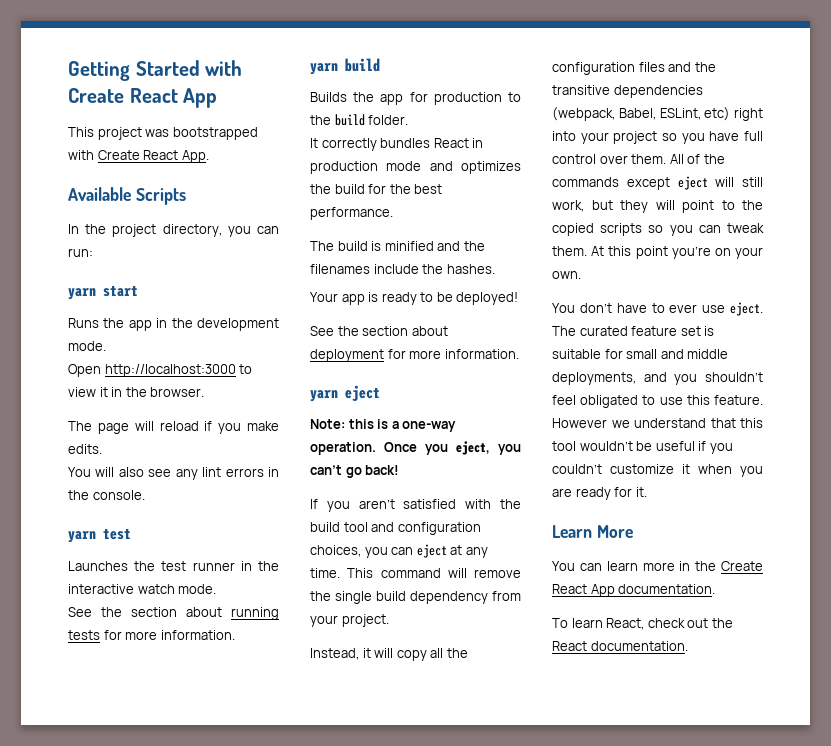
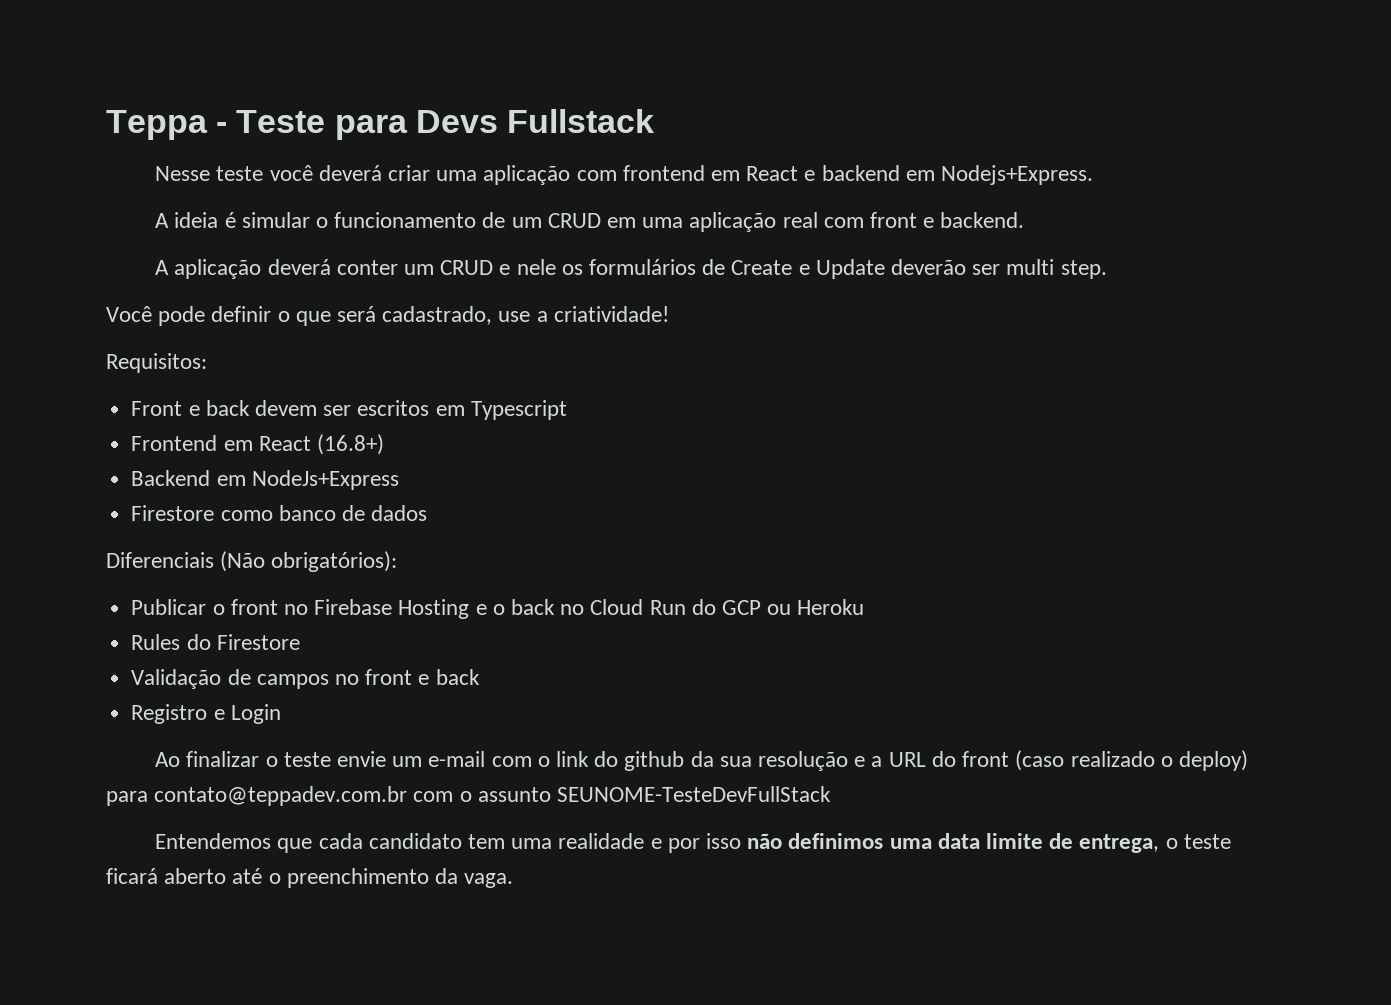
[68,60,243,81] [68,88,218,108] [68,127,258,140] [68,150,209,163] [68,187,186,205] [68,224,279,237] [68,248,93,257] [68,286,138,300] [68,318,279,331] [68,341,106,351] [68,364,253,377] [68,387,205,397] [68,421,279,434] [68,444,102,454] [68,467,279,480] [68,490,145,500] [68,529,131,543] [68,561,279,571] [68,584,217,594] [68,607,279,620] [68,630,235,640] [310,58,380,75] [310,92,521,105] [310,114,409,126] [310,138,484,151] [310,161,521,174] [310,184,443,194] [310,207,393,220] [310,241,485,251] [310,264,495,274] [310,292,519,305] [310,326,448,336] [310,349,519,362] [310,385,380,402] [310,419,457,432] [310,441,521,455] [310,465,400,478] [310,499,521,512] [310,522,481,535] [310,544,488,558] [310,568,521,578] [310,591,521,604] [310,614,389,627] [310,648,468,661] [552,62,716,75] [552,85,703,98] [552,107,763,121] [552,131,763,144] [552,154,725,164] [552,176,763,190] [552,200,763,213] [552,223,764,236] [552,246,763,259] [552,271,581,279] [552,302,763,316] [552,326,715,336] [552,349,729,359] [552,372,763,385] [552,395,763,408] [552,418,763,428] [552,441,733,454] [552,464,763,477] [552,487,647,500] [552,525,633,538] [552,561,763,571] [552,584,716,597] [552,618,733,630] [552,641,688,651] Getting Started with Create React App // This project was bootstrapped with Create React App. // Available Scripts // In the project directory, you can run: // yarn start // Runs the app in the development mode. // Open http://localhost:3000 to view it in the browser. // The page will reload if you make edits. // You will also see any lint errors in the console. // yarn test // Launches the test runner in the interactive watch mode. // See the section about running tests for more information. // yarn build // Builds the app for production to the build folder. // It correctly bundles React in production mode and optimizes the build for the best performance. // The build is minified and the filenames include the hashes. // Your app is ready to be deployed! // See the section about deployment for more information. // yarn eject // Note: this is a one-way operation. Once you eject, you can’t go back! // If you aren’t satisfied with the build tool and configuration choices, you can eject at any time. This command will remove the single build dependency from your project. // Instead, it will copy all the configuration files and the transitive dependencies (webpack, Babel, ESLint, etc) right into your project so you have full control over them. All of the commands except eject will still work, but they will point to the copied scripts so you can tweak them. At this point you’re on your own. // You don’t have to ever use eject. The curated feature set is suitable for small and middle deployments, and you shouldn’t feel obligated to use this feature. However we understand that this tool wouldn’t be useful if you couldn’t customize it when you are ready for it. // Learn More // You can learn more in the Create React App documentation. // To learn React, check out the React documentation. -> [106,109,654,140] [155,165,1094,185] [155,212,1025,232] [155,259,1107,279] [106,306,669,326] [106,353,207,373] [131,400,567,420] [131,434,384,455] [131,470,399,490] [131,505,428,521] [106,551,398,572] [131,599,865,619] [131,634,300,650] [131,669,480,689] [131,704,281,724] [155,750,1248,771] [106,786,832,806] [155,833,1231,853] [106,868,514,888] Teppa - Teste para Devs Fullstack // Nesse teste você deverá criar uma aplicação com frontend em React e backend em Nodejs+Express. // A ideia é simular o funcionamento de um CRUD em uma aplicação real com front e backend. // A aplicação deverá conter um CRUD e nele os formulários de Create e Update deverão ser multi step. // Você pode definir o que será cadastrado, use a criatividade! // Requisitos: // Front e back devem ser escritos em Typescript // Frontend em React (16.8+) // Backend em NodeJs+Express // Firestore como banco de dados // Diferenciais (Não obrigatórios): // Publicar o front no Firebase Hosting e o back no Cloud Run do GCP ou Heroku // Rules do Firestore // Validação de campos no front e back // Registro e Login // Ao finalizar o teste envie um e-mail com o link do github da sua resolução e a URL do front (caso realizado o deploy) para contato@teppadev.com.br com o assunto SEUNOME-TesteDevFullStack // Entendemos que cada candidato tem uma realidade e por isso não definimos uma data limite de entrega, o teste ficará aberto até o preenchimento da vaga.

